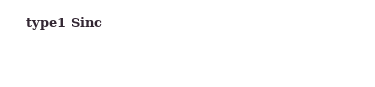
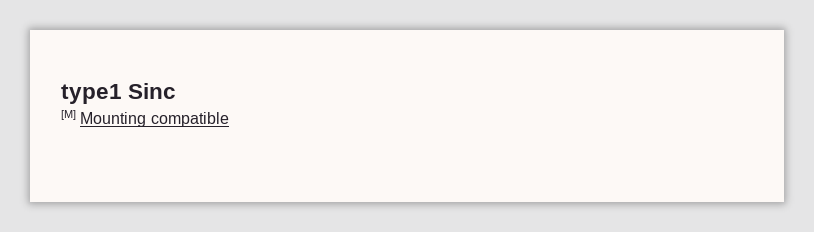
(102, 22) none -> [61,110,229,127] // [M] Mounting compatible

